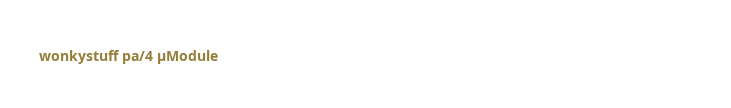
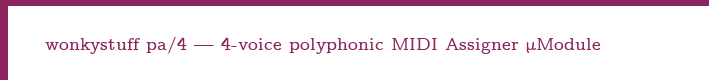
(153, 57) none -> [194,37,519,54] — 4-voice polyphonic MIDI Assigner

